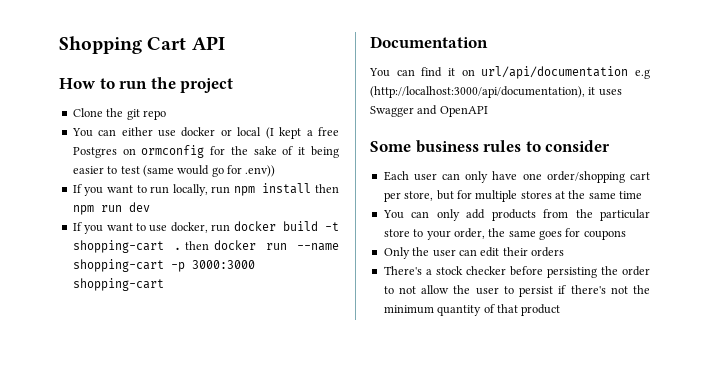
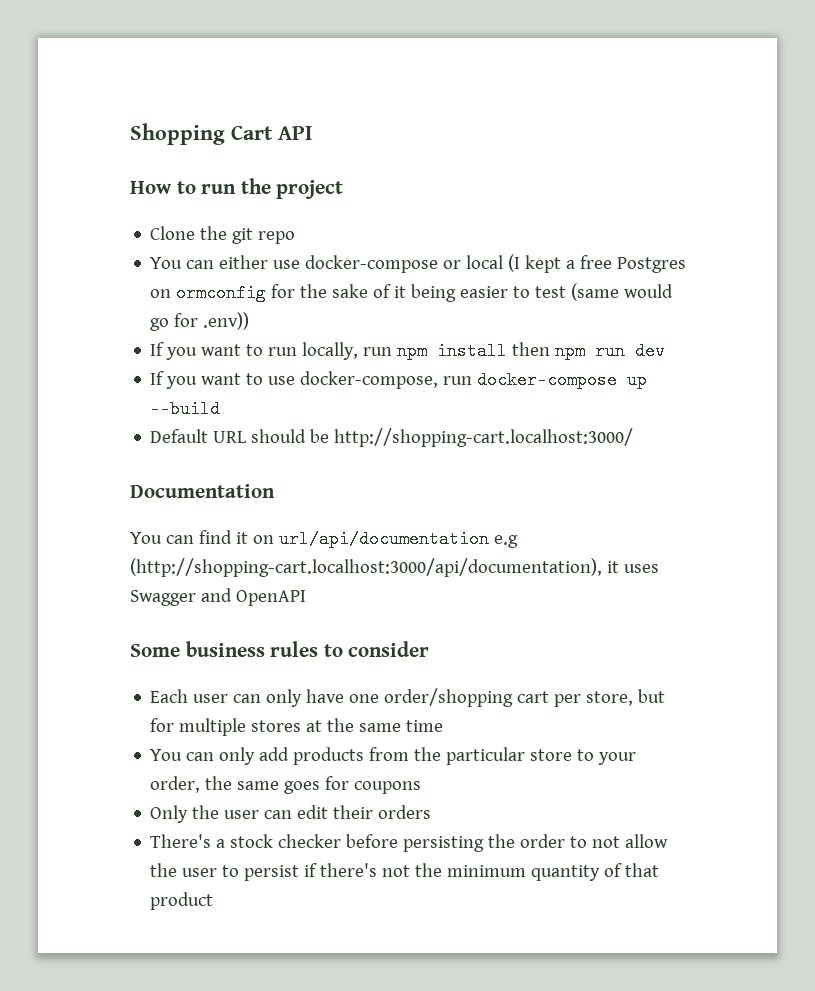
[181,127,216,137] docker -> [305,255,439,273] docker-compose
[170,221,339,233] [72,240,339,253] [72,259,255,272] [72,278,164,291] docker, run docker build -t shopping-cart . then docker run --name shopping-cart -p 3000:3000 shopping-cart -> [300,371,648,389] [150,400,221,418] [150,428,634,447] docker-compose, run docker-compose up --build // Default URL should be http://shopping-cart.localhost:3000/
[370,86,585,98] (http://localhost:3000/api/documentation), -> [130,558,602,577] (http://shopping-cart.localhost:3000/api/documentation),

